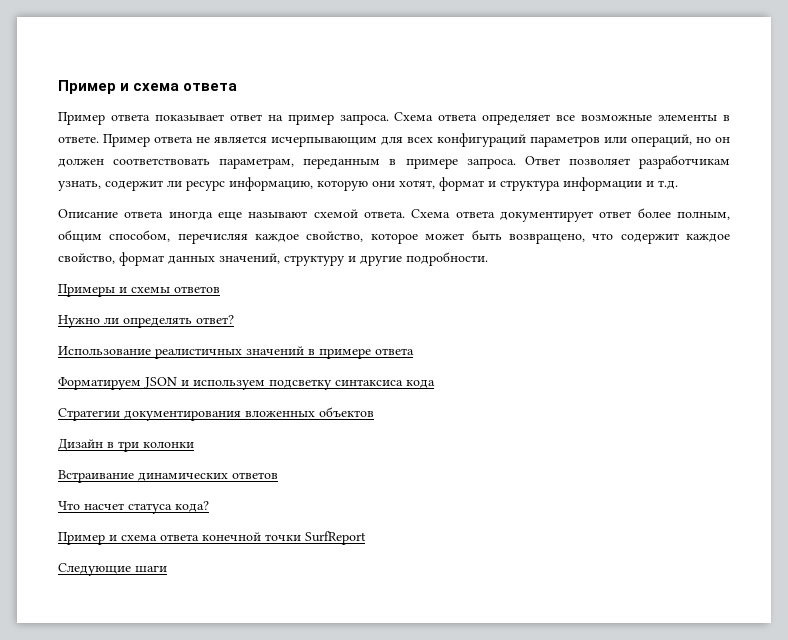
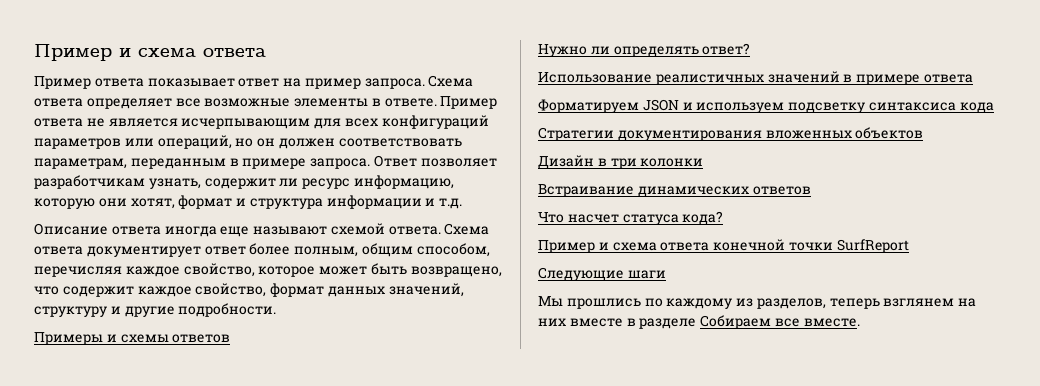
(167, 569) none -> [538,296,977,309] [538,315,860,329] // Мы прошлись по каждому из разделов, теперь взглянем на них вместе в разделе Собираем все вместе.

